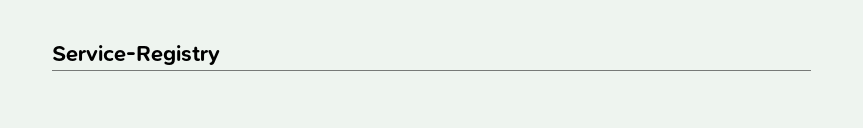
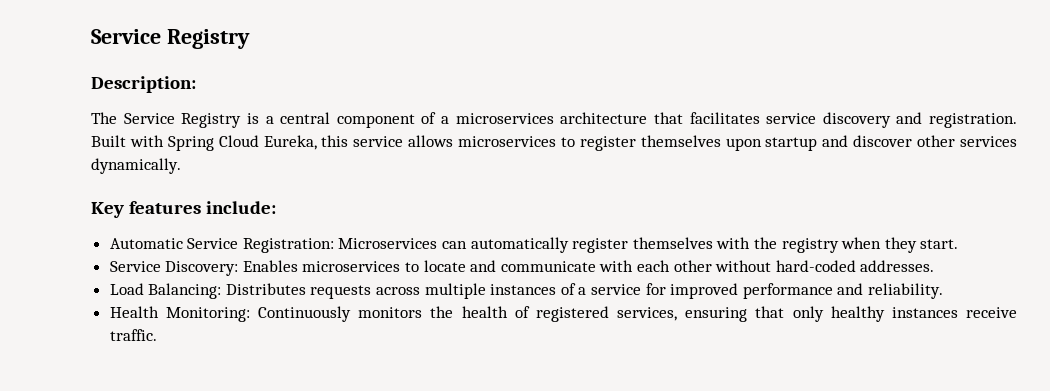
[52,45,220,65] Service-Registry -> [91,29,250,49] [91,76,196,93] [91,112,1017,128] [91,135,1017,151] [91,158,181,174] [91,201,276,218] [109,237,959,253] [109,260,935,276] [109,283,943,299] [109,306,1017,322] [109,329,157,341] Service Registry // Description: // The Service Registry is a central component of a microservices architecture that facilitates service discovery and registration. Built with Spring Cloud Eureka, this service allows microservices to register themselves upon startup and discover other services dynamically. // Key features include: // Automatic Service Registration: Microservices can automatically register themselves with the registry when they start. // Service Discovery: Enables microservices to locate and communicate with each other without hard-coded addresses. // Load Balancing: Distributes requests across multiple instances of a service for improved performance and reliability. // Health Monitoring: Continuously monitors the health of registered services, ensuring that only healthy instances receive traffic.

